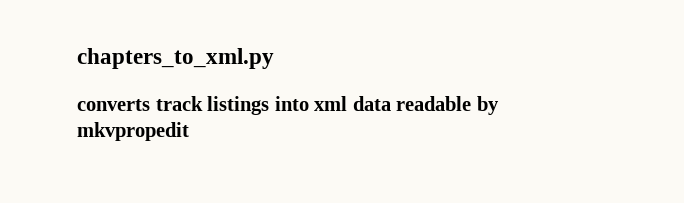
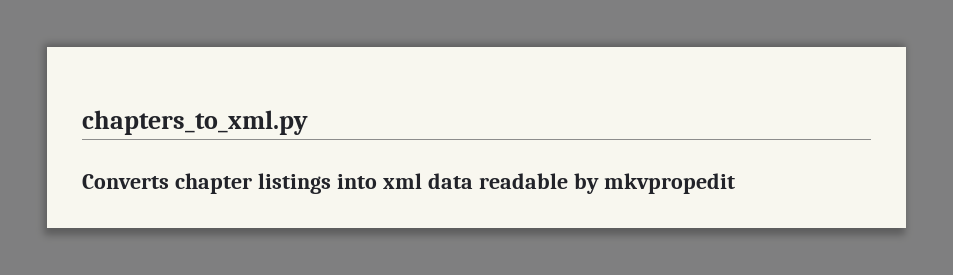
[77,96,203,111] converts track -> [82,173,252,194] Converts chapter

